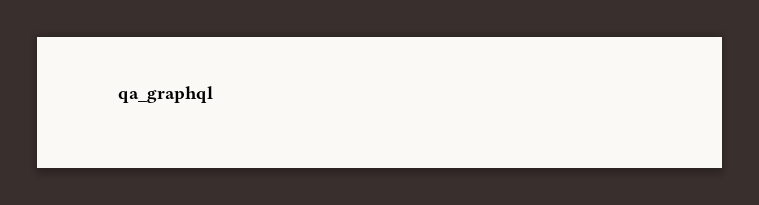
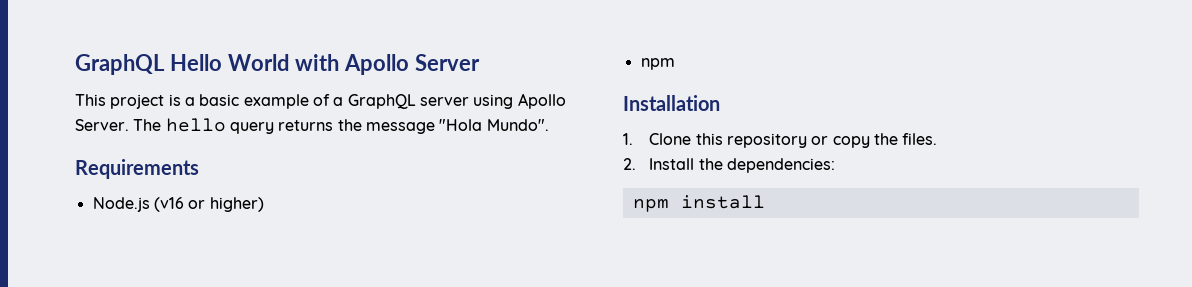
[118,86,213,103] qa_graphql -> [75,54,480,75] [75,93,566,109] [75,118,549,134] [75,159,199,179] [92,197,264,212] [640,58,675,70] [623,95,720,111] [623,133,938,148] [623,158,836,173] [632,195,765,212] GraphQL Hello World with Apollo Server // This project is a basic example of a GraphQL server using Apollo Server. The hello query returns the message "Hola Mundo". // Requirements // Node.js (v16 or higher) // npm // Installation // 1. Clone this repository or copy the files. // 2. Install the dependencies: // npm install

